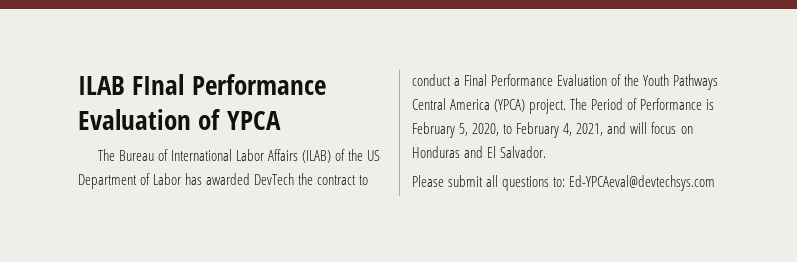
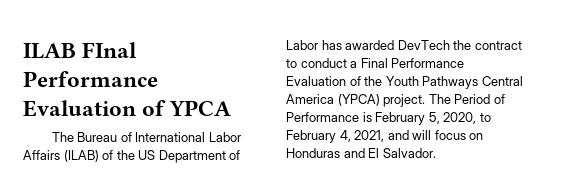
[412,175,716,191] // Please submit all questions to: Ed-YPCAeval@devtechsys.com -> (436, 153) none

